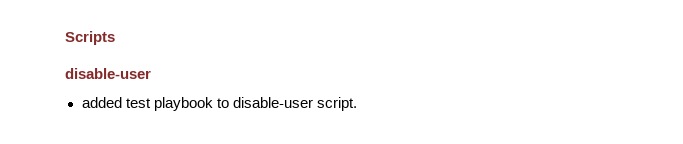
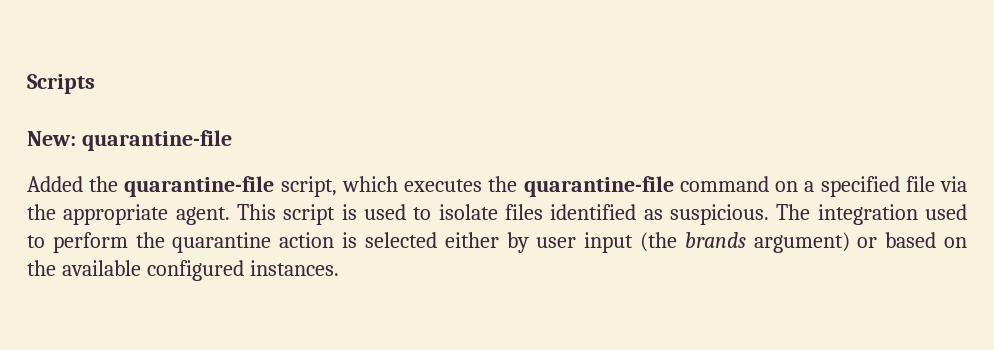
[65,68,151,79] [81,97,357,111] disable-user // added test playbook to disable-user script. -> [27,130,232,151] [27,176,968,197] [27,204,968,225] [27,232,967,253] [27,260,339,281] New: quarantine-file // Added the quarantine-file script, which executes the quarantine-file command on a specified file via the appropriate agent. This script is used to isolate files identified as suspicious. The integration used to perform the quarantine action is selected either by user input (the brands argument) or based on the available configured instances.

